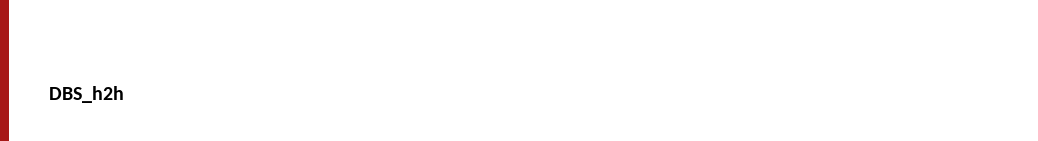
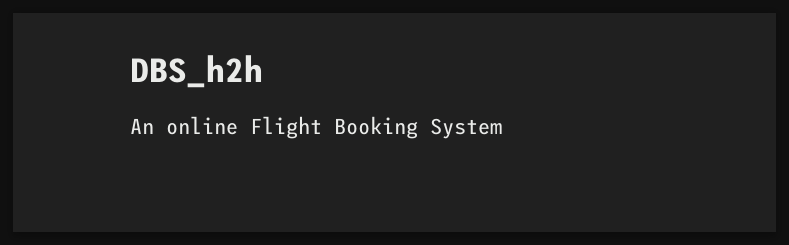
(124, 94) none -> [130,116,502,139] // An online Flight Booking System

